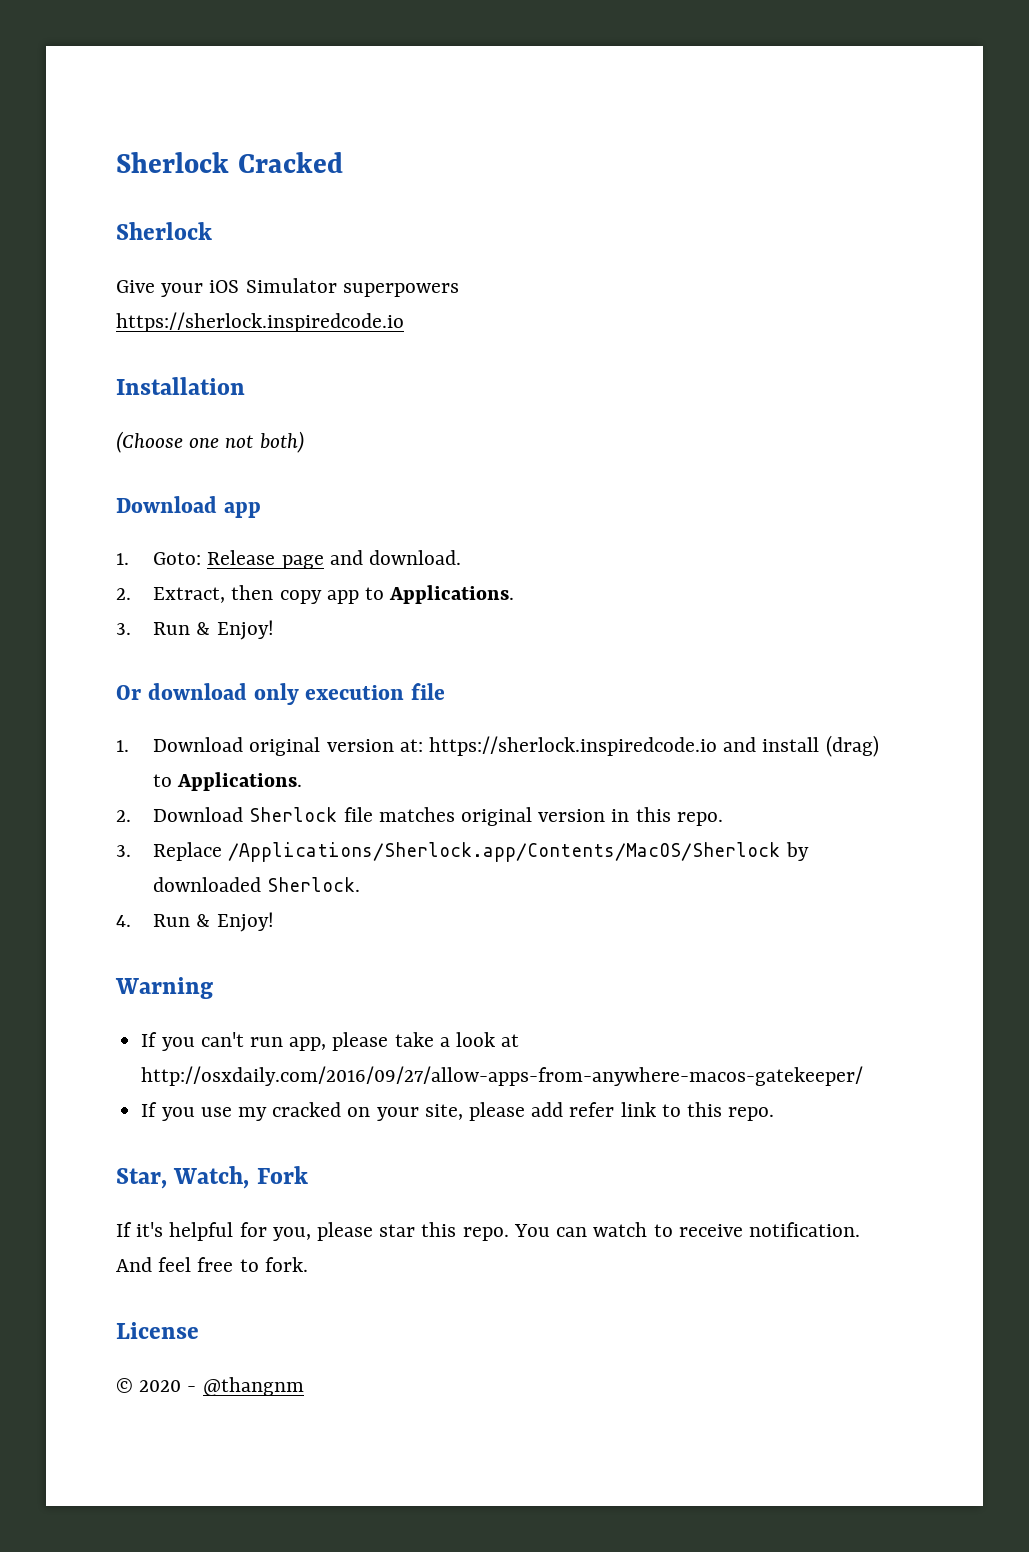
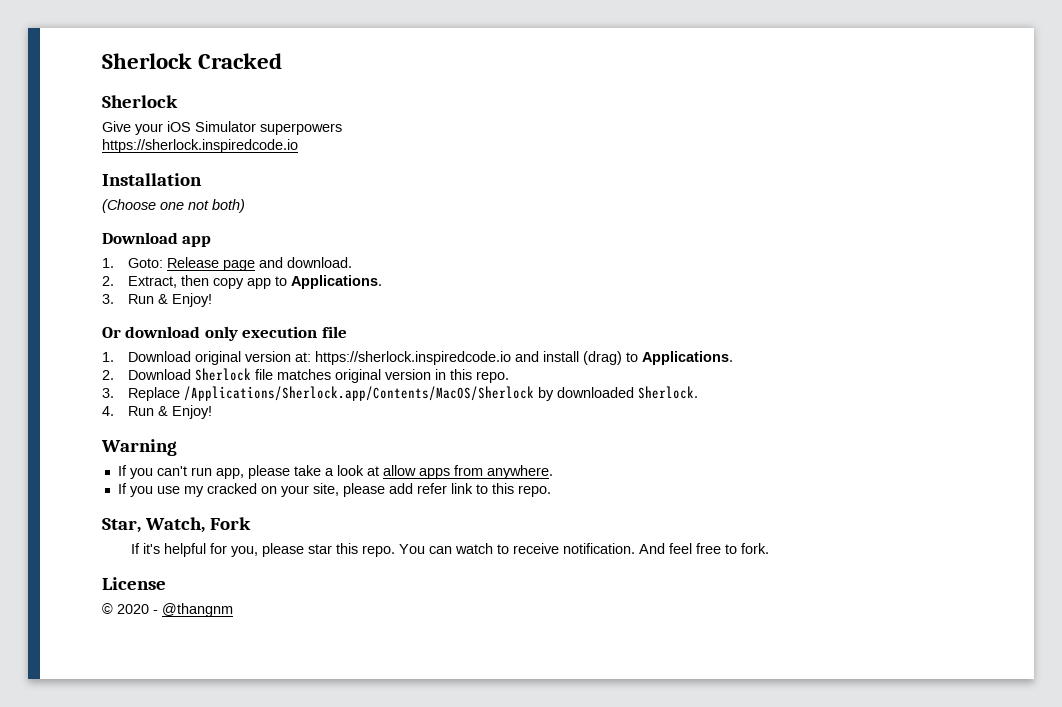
[141,1066,864,1086] http://osxdaily.com/2016/09/27/allow-apps-from-anywhere-macos-gatekeeper/ -> [382,465,553,479] allow apps from anywhere.

